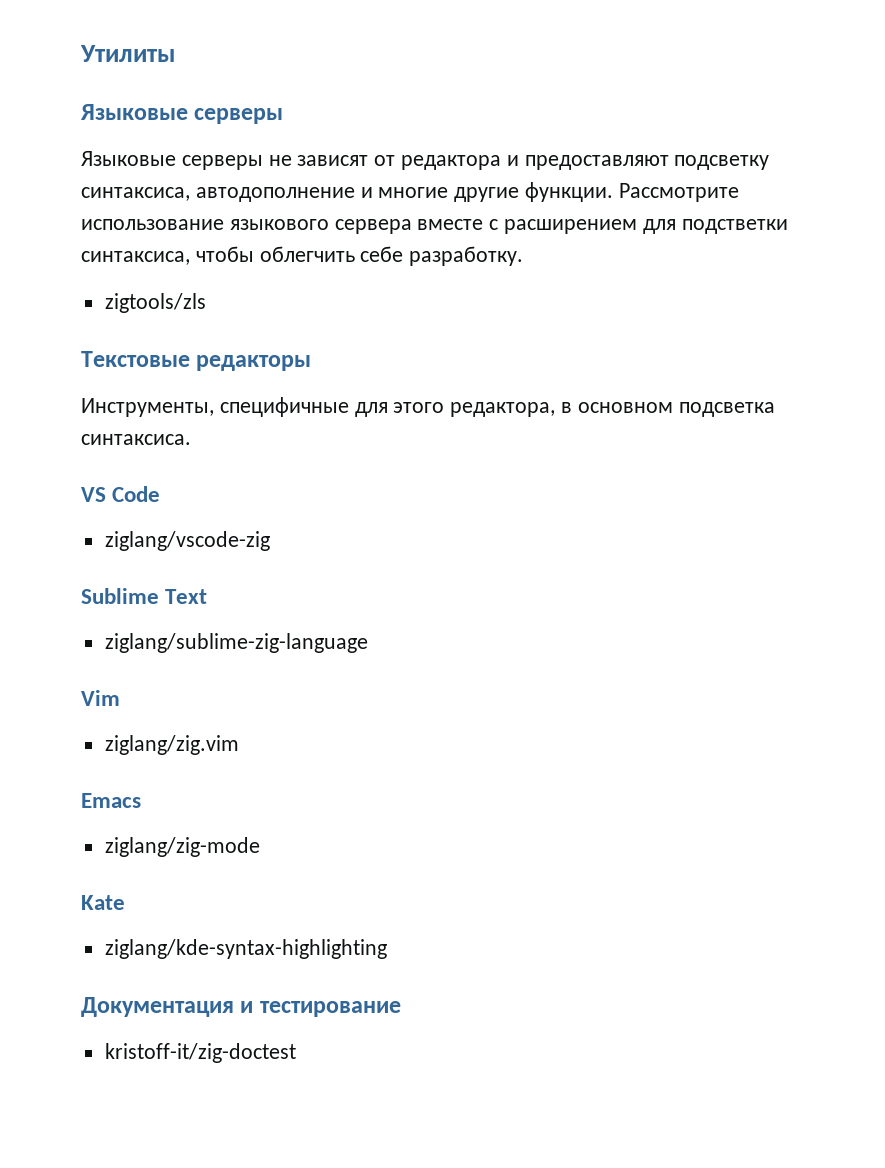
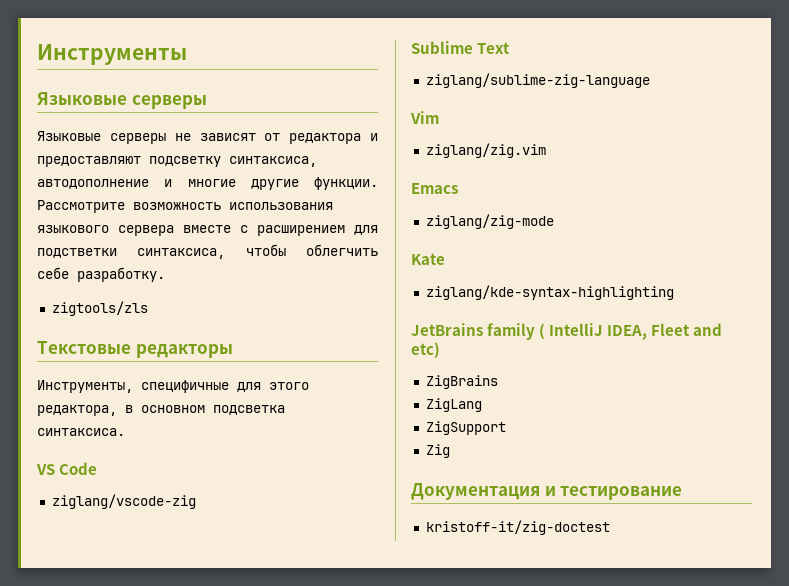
[80,45,176,62] Утилиты -> [37,44,187,65] Инструменты
[81,219,224,230] использование -> [133,202,333,210] возможность использования
(387, 949) none -> [411,323,723,340] [411,342,440,358] [425,375,498,389] [425,398,482,412] [425,421,506,435] [425,444,450,458] // JetBrains family ( IntelliJ IDEA, Fleet and etc) // ZigBrains // ZigLang // ZigSupport // Zig

